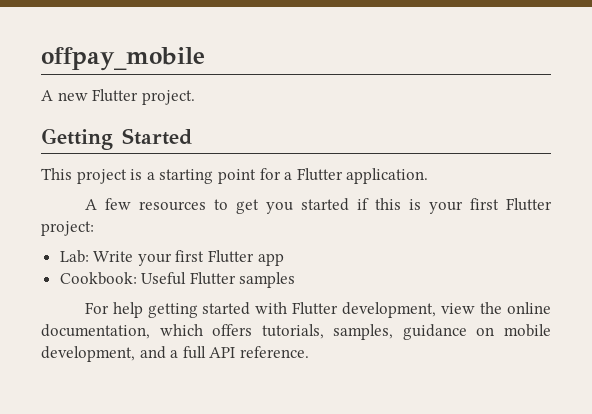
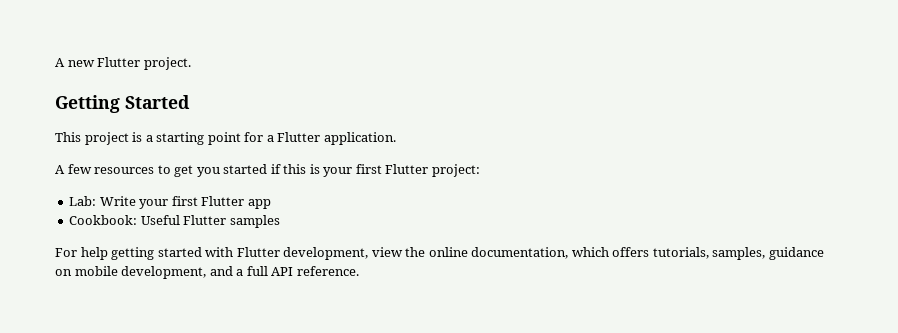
[41,47,205,71] offpay_mobile // -> (55, 62) none

